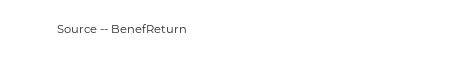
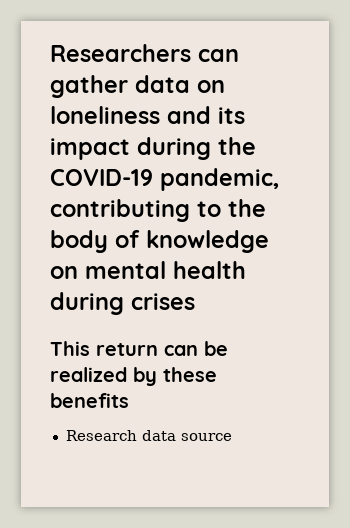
[57,24,188,33] Source -- BenefReturn -> [50,44,239,62] [50,75,225,98] [50,106,245,124] [50,137,256,160] [50,168,279,191] [50,199,266,222] [50,230,269,253] [50,261,246,279] [50,292,195,315] [50,341,228,356] [50,367,217,386] [50,393,129,408] [65,430,232,441] Researchers can gather data on loneliness and its impact during the COVID-19 pandemic, contributing to the body of knowledge on mental health during crises // This return can be realized by these benefits // Research data source

